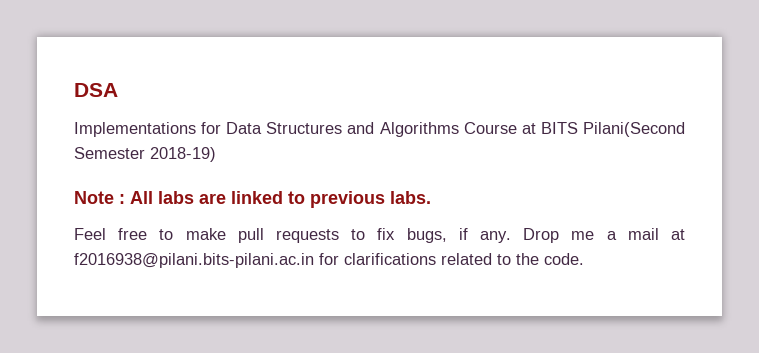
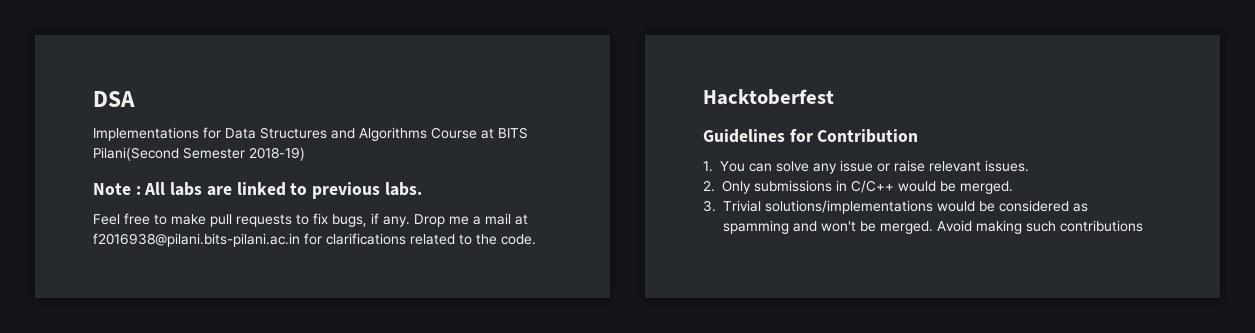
(584, 259) none -> [703,89,834,105] [703,129,919,143] [703,160,1030,174] [703,180,1013,194] [703,200,1088,214] [723,220,1143,234] // Hacktoberfest // Guidelines for Contribution // 1. You can solve any issue or raise relevant issues. // 2. Only submissions in C/C++ would be merged. // 3. Trivial solutions/implementations would be considered as spamming and won't be merged. Avoid making such contributions

